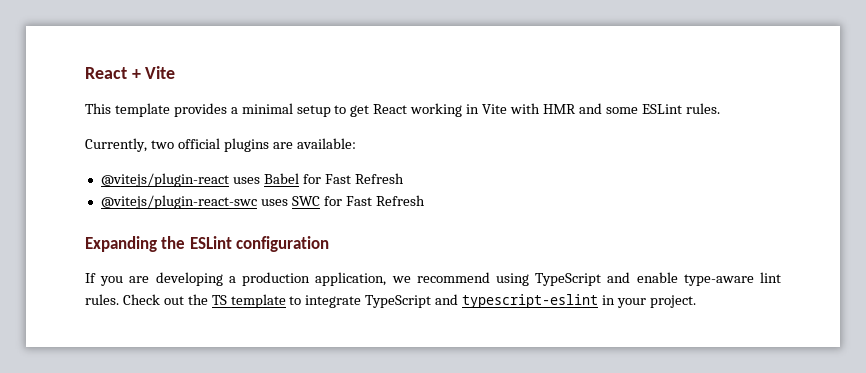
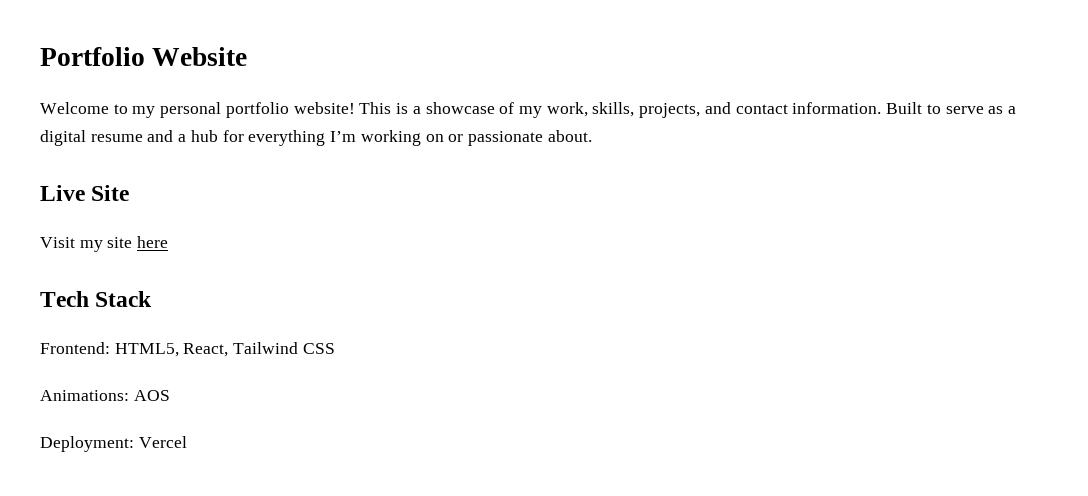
[85,66,176,79] [85,103,720,117] [85,138,356,152] [100,173,404,187] [100,195,425,209] [85,236,330,252] [85,272,781,286] [85,294,696,308] React + Vite // This template provides a minimal setup to get React working in Vite with HMR and some ESLint rules. // Currently, two official plugins are available: // @vitejs/plugin-react uses Babel for Fast Refresh // @vitejs/plugin-react-swc uses SWC for Fast Refresh // Expanding the ESLint configuration // If you are developing a production application, we recommend using TypeScript and enable type-aware lint rules. Check out the TS template to integrate TypeScript and typescript-eslint in your project. -> [40,47,248,66] [40,102,1016,118] [40,130,592,146] [40,185,130,201] [40,236,169,252] [40,291,153,307] [40,342,335,357] [40,390,170,401] [40,436,187,452] Portfolio Website // Welcome to my personal portfolio website! This is a showcase of my work, skills, projects, and contact information. Built to serve as a digital resume and a hub for everything I’m working on or passionate about. // Live Site // Visit my site here // Tech Stack // Frontend: HTML5, React, Tailwind CSS // Animations: AOS // Deployment: Vercel

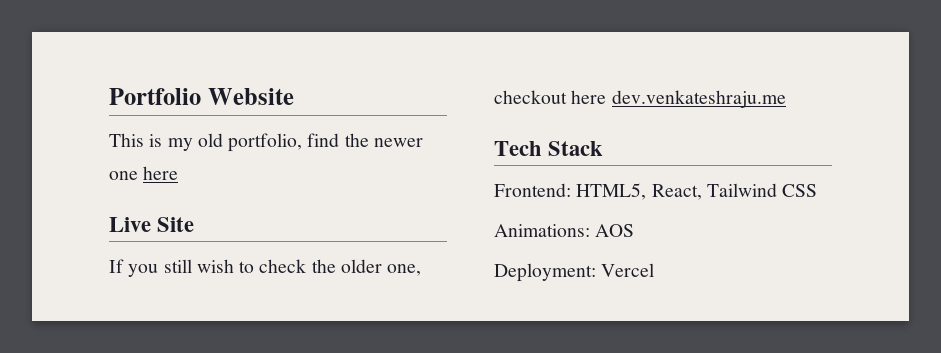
[40,102,1016,118] [40,130,592,146] [40,185,130,201] [40,236,169,252] Welcome to my personal portfolio website! This is a showcase of my work, skills, projects, and contact information. Built to serve as a digital resume and a hub for everything I’m working on or passionate about. // Live Site // Visit my site here -> [109,133,423,152] [109,166,179,180] [109,217,195,232] [109,259,422,277] [494,90,786,108] This is my old portfolio, find the newer one here // Live Site // If you still wish to check the older one, checkout here dev.venkateshraju.me

